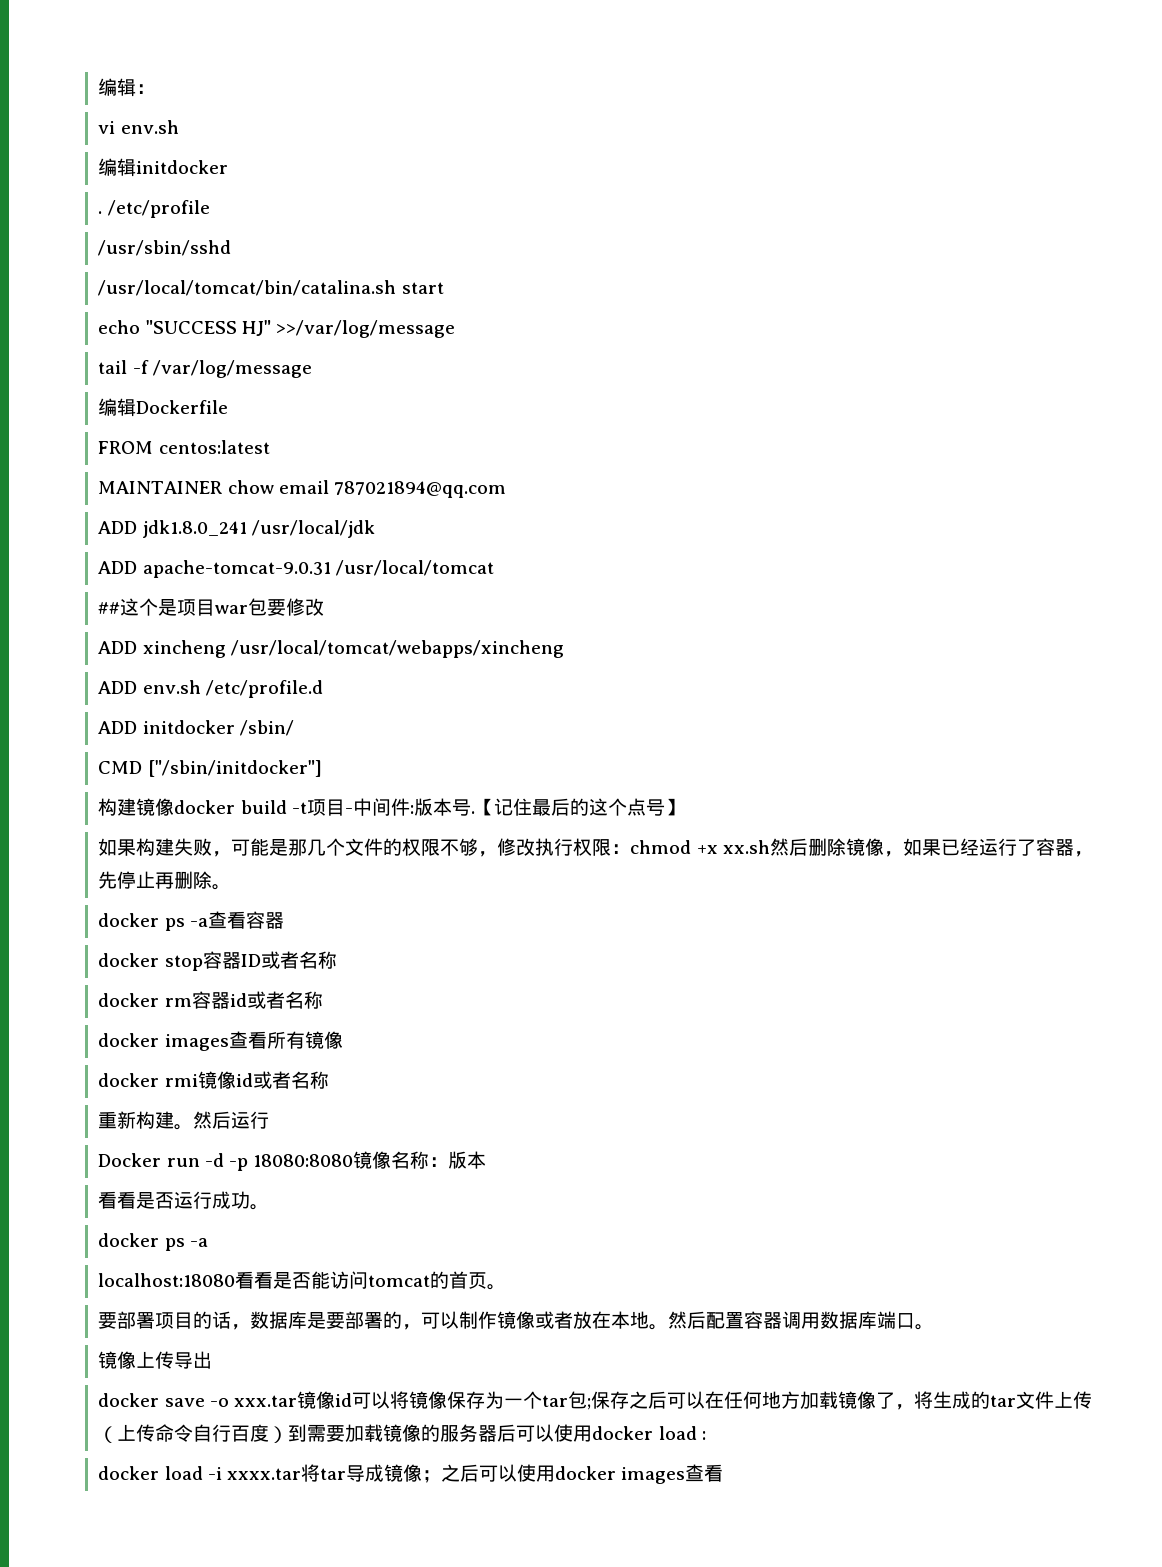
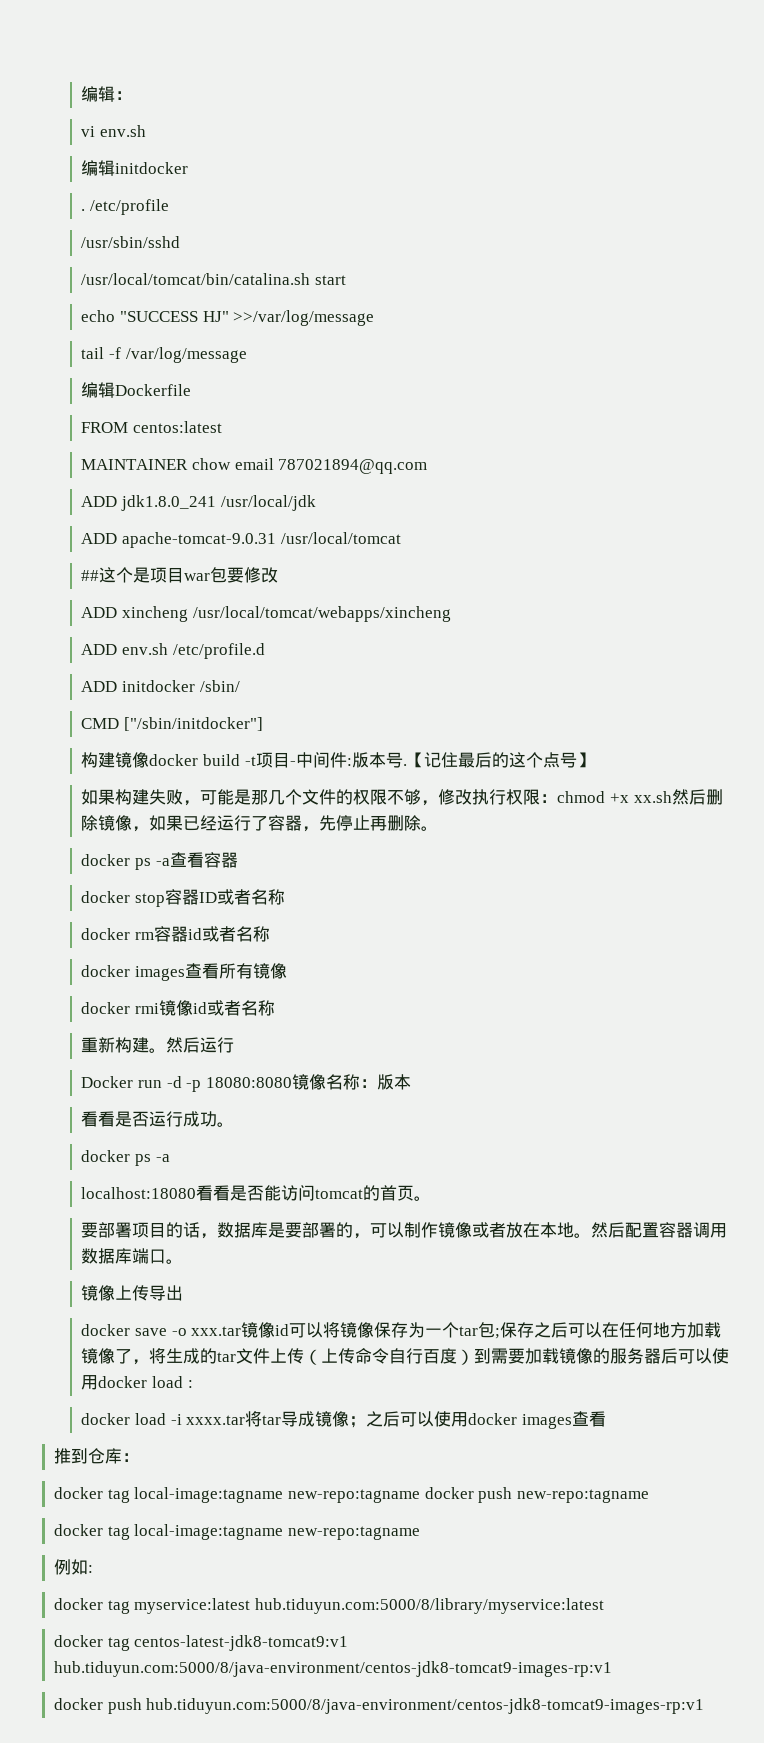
(723, 1473) none -> [54,1448,140,1464] [54,1487,649,1503] [54,1524,421,1540] [54,1559,94,1575] [54,1598,605,1614] [54,1635,349,1651] [54,1661,613,1677] [54,1698,705,1714] // 推到仓库： // docker tag local-image:tagname new-repo:tagname docker push new-repo:tagname // docker tag local-image:tagname new-repo:tagname // 例如: // docker tag myservice:latest hub.tiduyun.com:5000/8/library/myservice:latest // docker tag centos-latest-jdk8-tomcat9:v1 hub.tiduyun.com:5000/8/java-environment/centos-jdk8-tomcat9-images-rp:v1 // docker push hub.tiduyun.com:5000/8/java-environment/centos-jdk8-tomcat9-images-rp:v1

